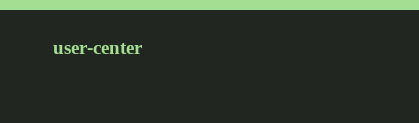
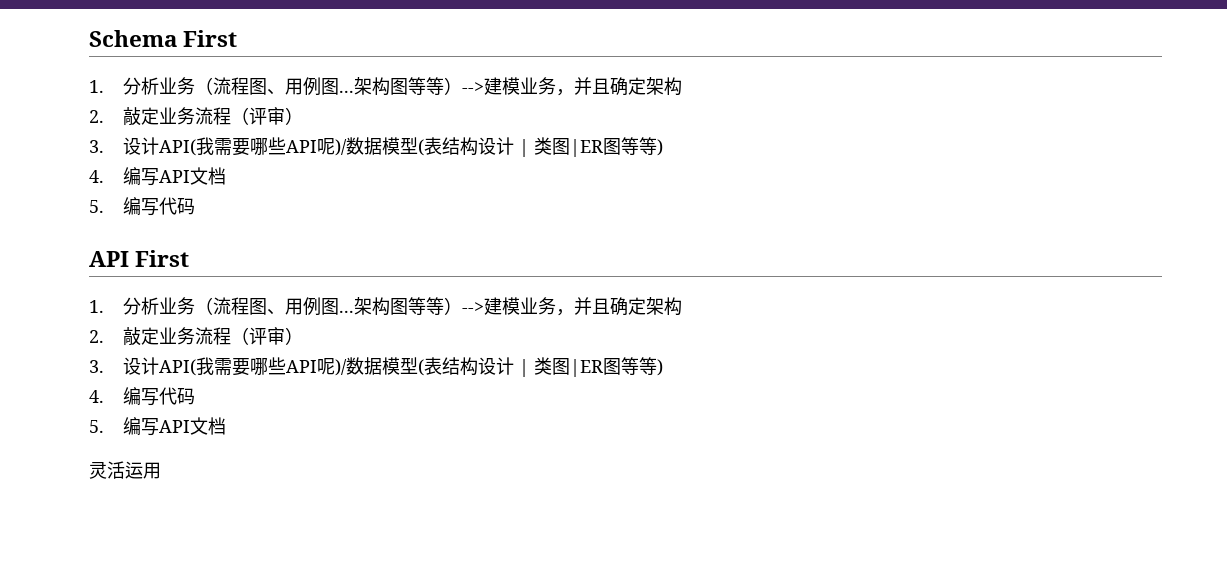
[53,43,143,54] user-center -> [89,30,238,47] [89,77,683,96] [89,107,304,126] [89,137,664,157] [89,167,227,186] [89,197,196,216] [89,250,190,267] [89,297,683,316] [89,327,304,346] [89,357,664,377] [89,387,196,406] [89,417,227,436] [89,461,161,479] Schema First // 1.分析业务（流程图、用例图...架构图等等）-->建模业务，并且确定架构 // 2.敲定业务流程（评审） // 3.设计API(我需要哪些API呢)/数据模型(表结构设计 | 类图|ER图等等) // 4.编写API文档 // 5.编写代码 // API First // 1.分析业务（流程图、用例图...架构图等等）-->建模业务，并且确定架构 // 2.敲定业务流程（评审） // 3.设计API(我需要哪些API呢)/数据模型(表结构设计 | 类图|ER图等等) // 4.编写代码 // 5.编写API文档 // 灵活运用

